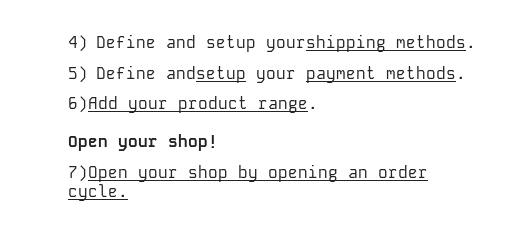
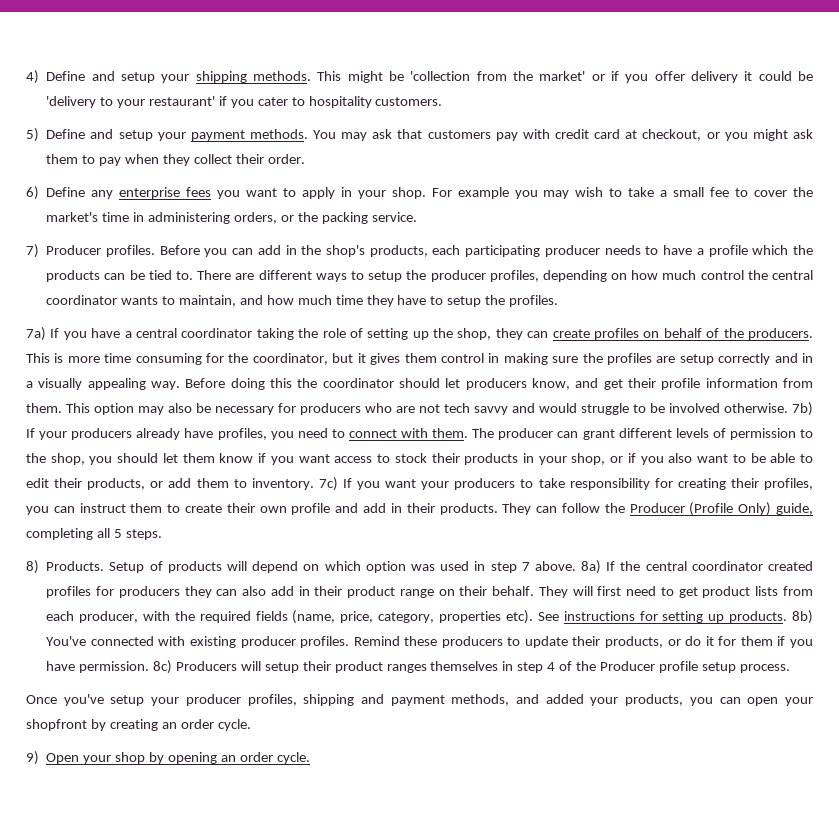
[265,34,476,52] yourshipping methods. -> [161,71,813,83] [46,96,443,108] your shipping methods. This might be 'collection from the market' or if you offer delivery it could be 'delivery to your restaurant' if you cater to hospitality customers.
[165,66,246,83] andsetup -> [90,129,153,141] and setup
[68,96,318,113] [68,134,218,151] [68,165,128,182] // 6)Add your product range. // Open your shop! // 7)Open -> [313,129,814,141] [46,154,305,166] [26,186,813,200] [46,212,417,224] [26,244,814,258] [46,270,813,282] [46,295,559,307] [26,327,814,341] [26,353,813,365] [26,378,814,390] [26,402,813,416] [26,428,814,440] [26,453,814,465] [26,477,814,491] [26,502,814,516] [26,528,162,540] [26,560,813,574] [46,586,813,598] [46,610,814,624] [46,636,813,648] [46,660,790,674] [26,694,814,706] [26,719,251,731] [26,751,80,765] You may ask that customers pay with credit card at checkout, or you might ask them to pay when they collect their order. // 6) Define any enterprise fees you want to apply in your shop. For example you may wish to take a small fee to cover the market's time in administering orders, or the packing service. // 7) Producer profiles. Before you can add in the shop's products, each participating producer needs to have a profile which the products can be tied to. There are different ways to setup the producer profiles, depending on how much control the central coordinator wants to maintain, and how much time they have to setup the profiles. // 7a) If you have a central coordinator taking the role of setting up the shop, they can create profiles on behalf of the producers. This is more time consuming for the coordinator, but it gives them control in making sure the profiles are setup correctly and in a visually appealing way. Before doing this the coordinator should let producers know, and get their profile information from them. This option may also be necessary for producers who are not tech savvy and would struggle to be involved otherwise. 7b) If your producers already have profiles, you need to connect with them. The producer can grant different levels of permission to the shop, you should let them know if you want access to stock their products in your shop, or if you also want to be able to edit their products, or add them to inventory. 7c) If you want your producers to take responsibility for creating their profiles, you can instruct them to create their own profile and add in their products. They can follow the Producer (Profile Only) guide, completing all 5 steps. // 8) Products. Setup of products will depend on which option was used in step 7 above. 8a) If the central coordinator created profiles for producers they can also add in their product range on their behalf. They will first need to get product lists from each producer, with the required fields (name, price, category, properties etc). See instructions for setting up products. 8b) You've connected with existing producer profiles. Remind these producers to update their products, or do it for them if you have permission. 8c) Producers will setup their product ranges themselves in step 4 of the Producer profile setup process. // Once you've setup your producer profiles, shipping and payment methods, and added your products, you can open your shopfront by creating an order cycle. // 9) Open

